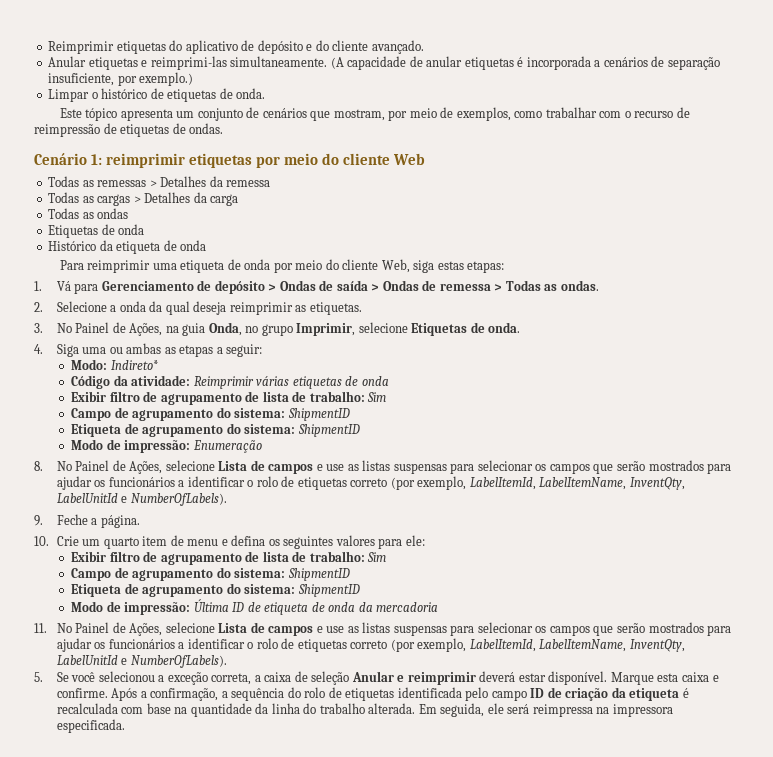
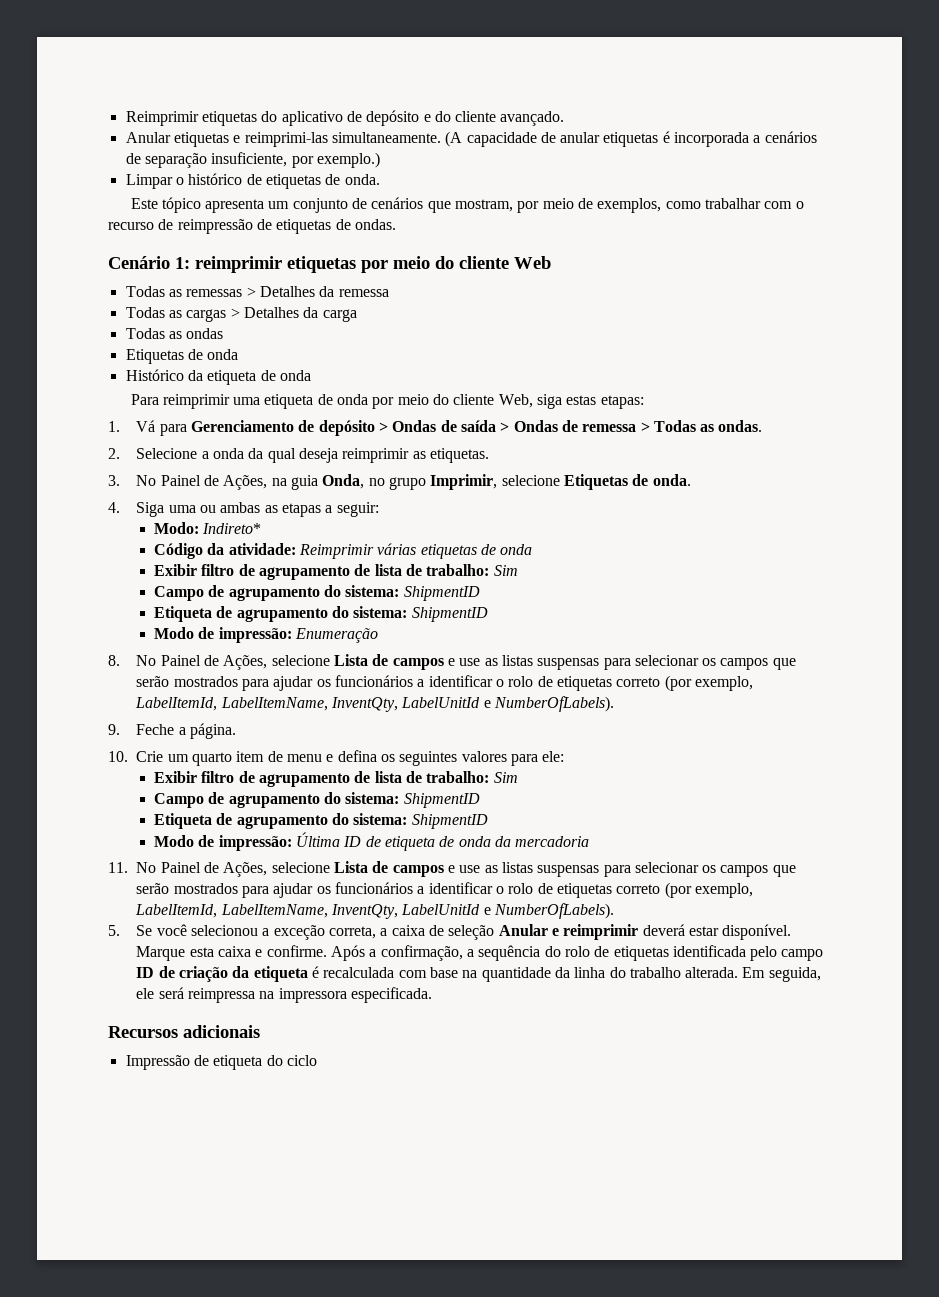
(125, 726) none -> [108,1025,260,1038] [125,1055,317,1070] // Recursos adicionais // Impressão de etiqueta do ciclo

